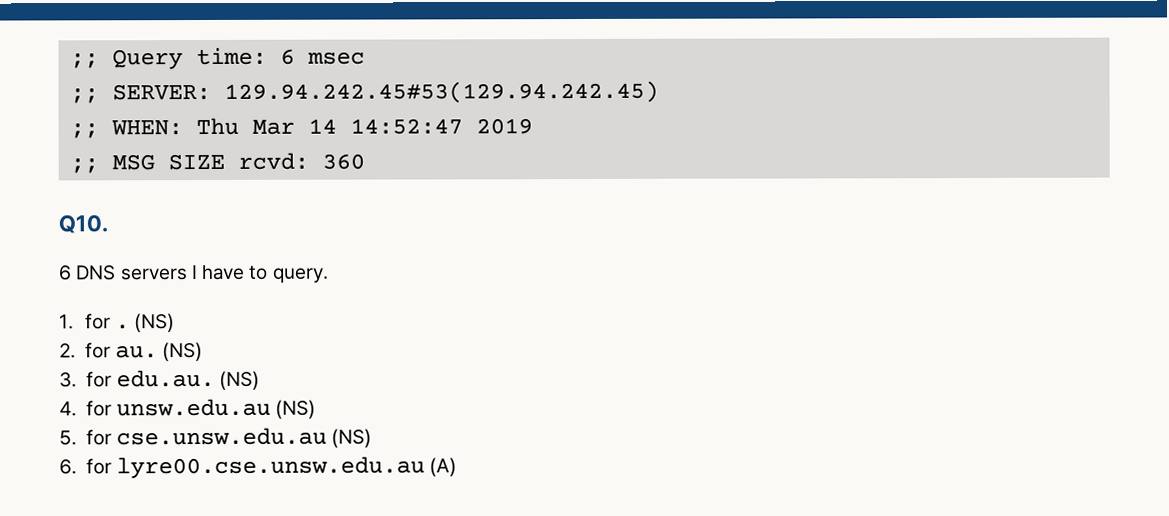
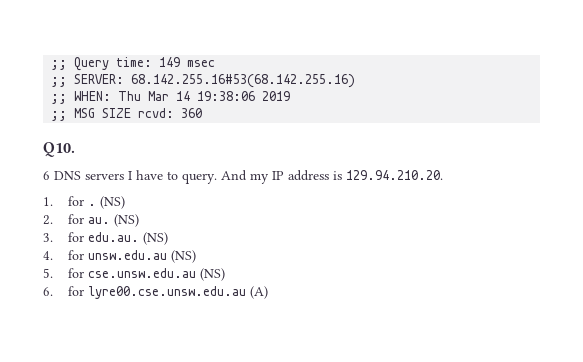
[279,48,295,65] 6 -> [159,57,181,67] 149
[223,80,659,104] 129.94.242.45#53(129.94.242.45) -> [131,74,356,88] 68.142.255.16#53(68.142.255.16)
[349,118,463,135] 14:52:47 -> [197,91,256,101] 19:38:06
(329, 275) none -> [221,170,443,184] And my IP address is 129.94.210.20.

